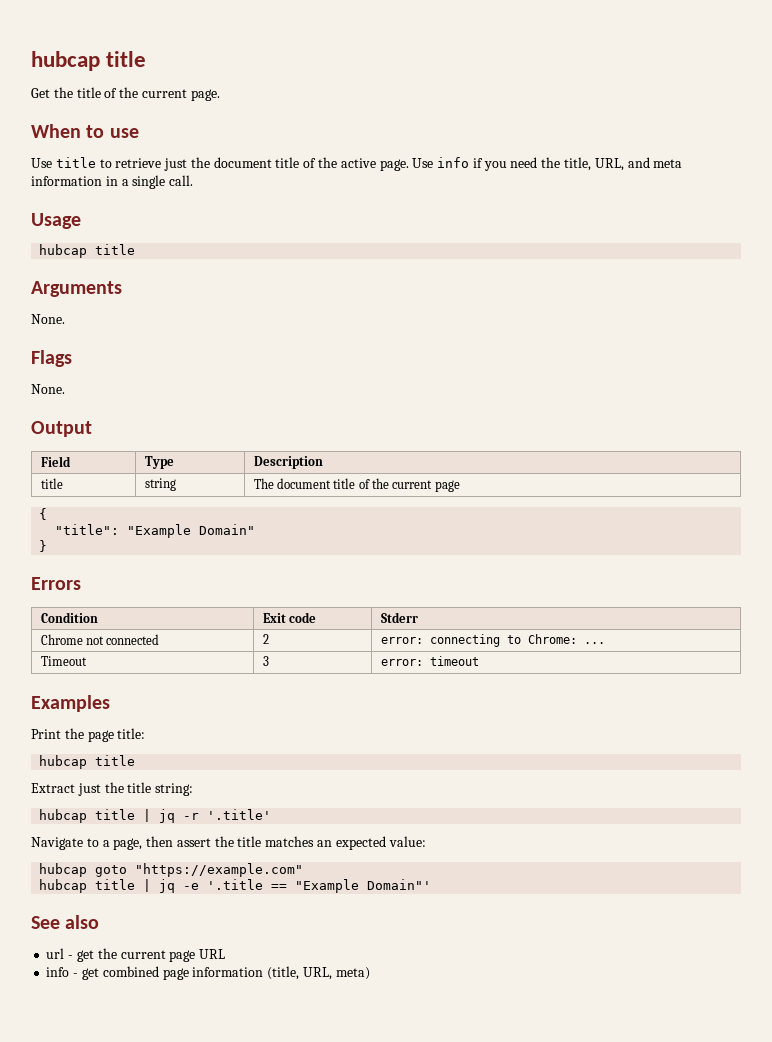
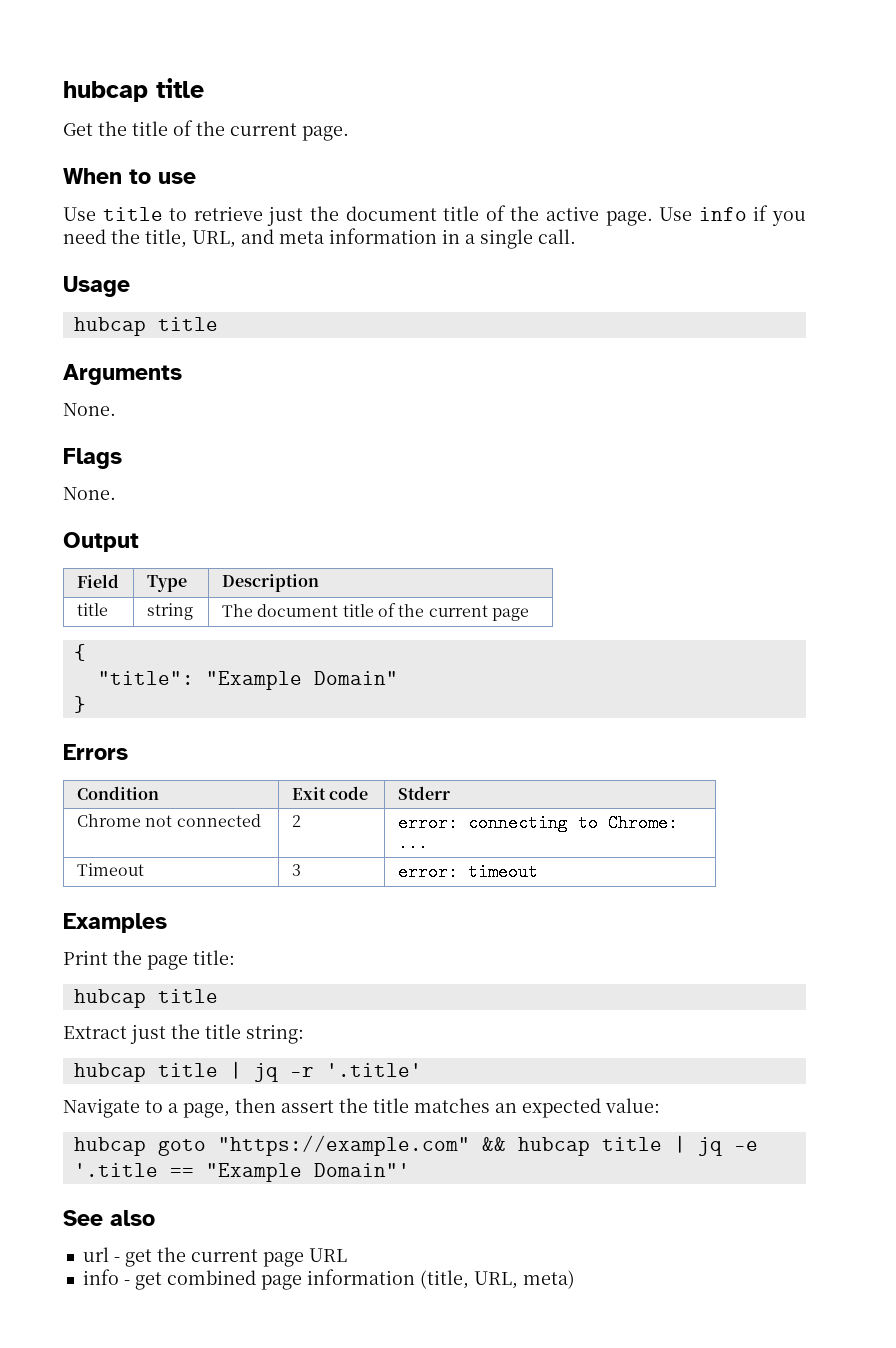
(304, 870) // -> [481,1137,506,1151] &&

